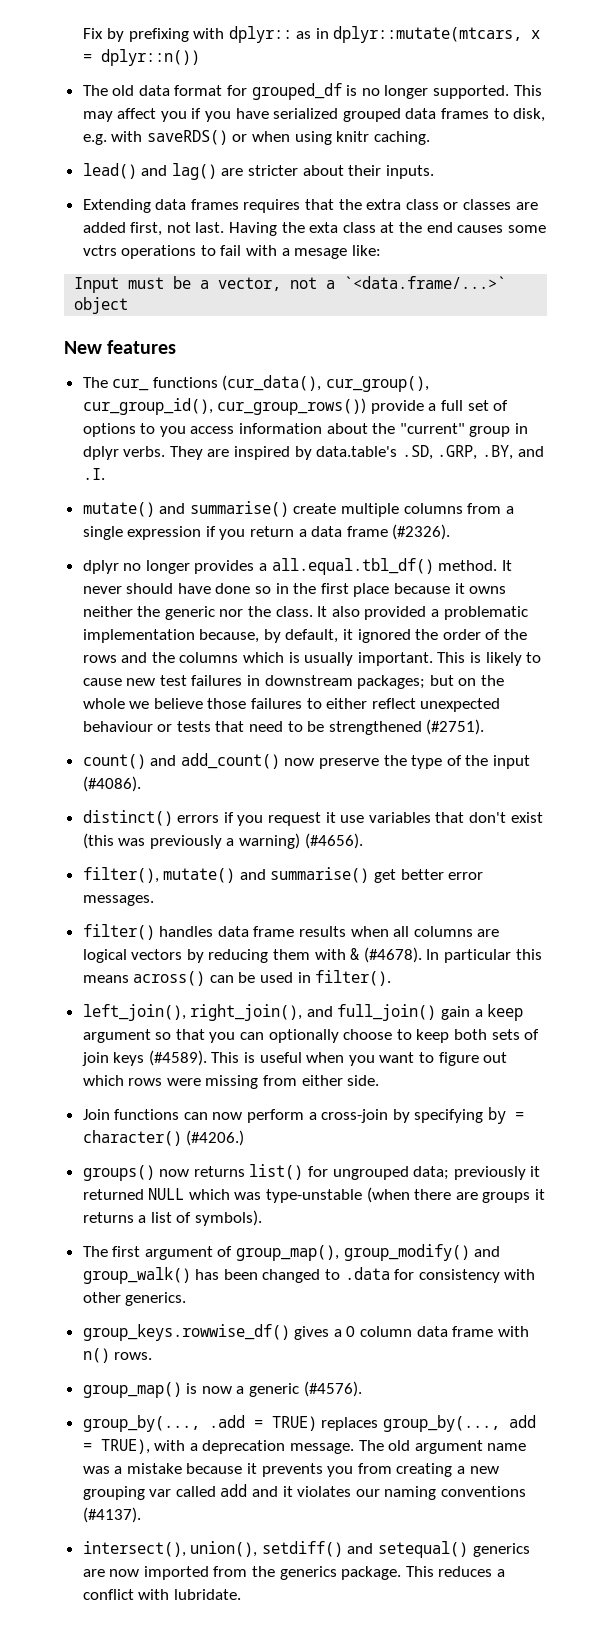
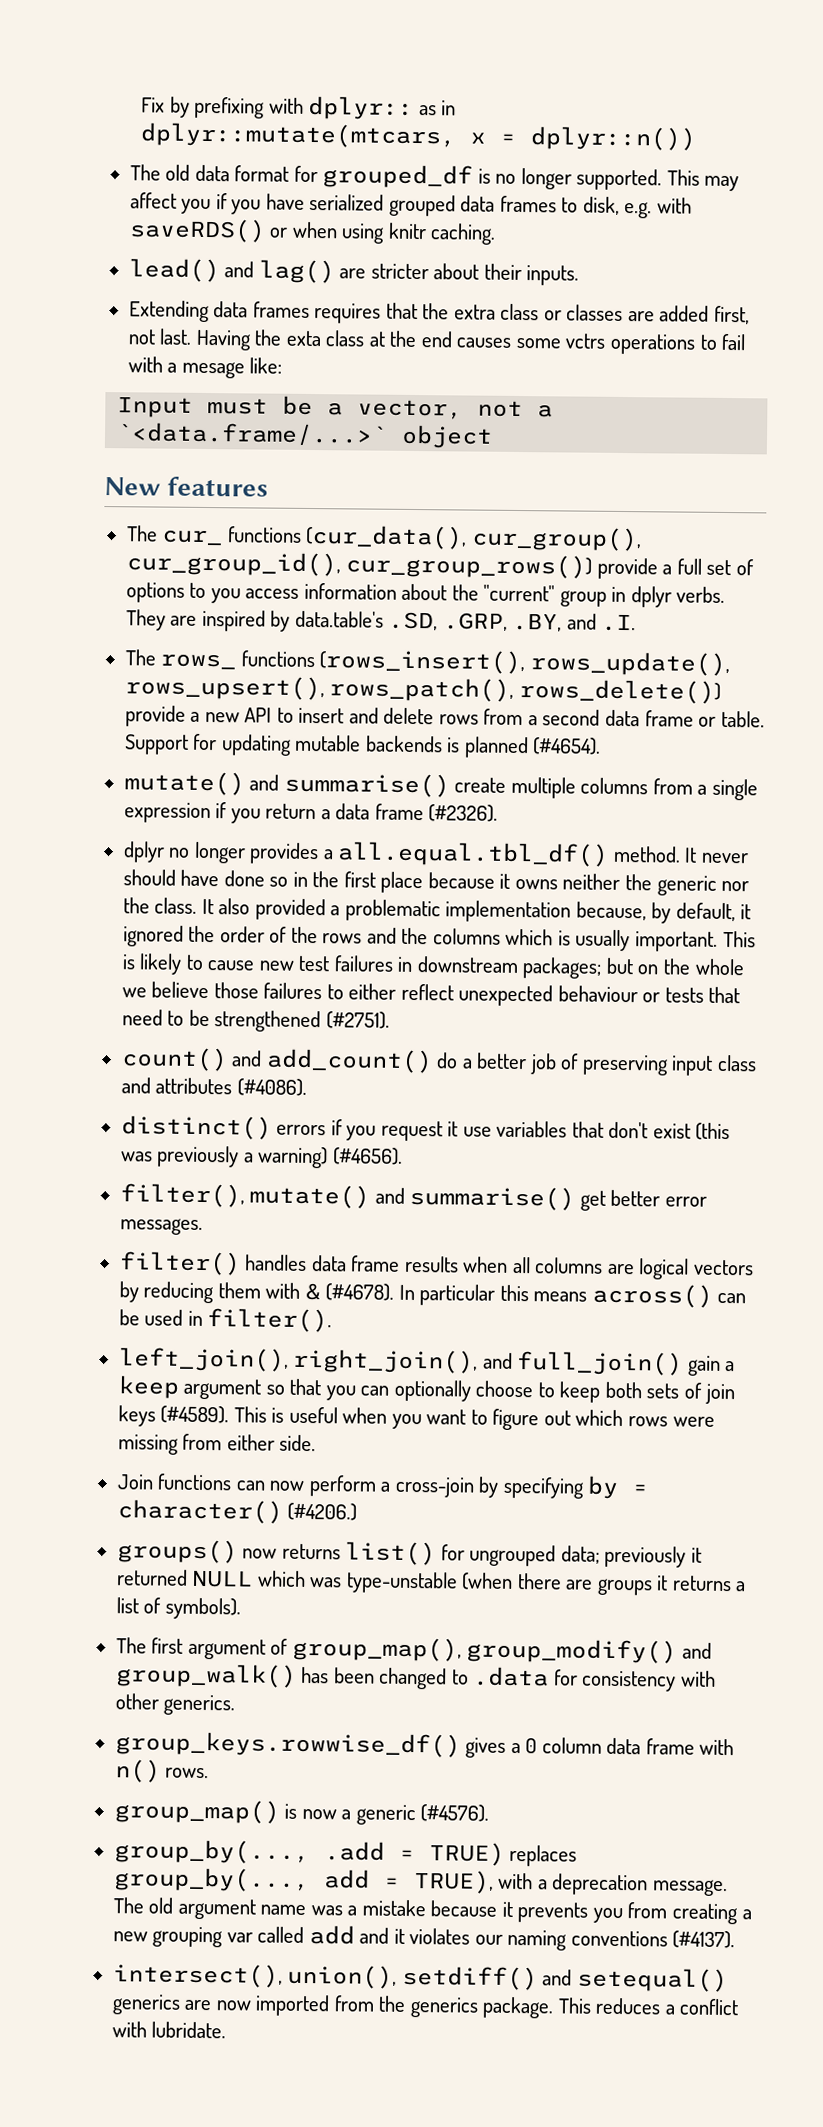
(105, 474) none -> [124,649,730,677] [124,675,721,704] [124,705,765,728] [123,733,602,759] // The rows_ functions (rows_insert(), rows_update(), rows_upsert(), rows_patch(), rows_delete()) provide a new API to insert and delete rows from a second data frame or table. Support for updating mutable backends is planned (#4654).
[284,755,531,769] now preserve the type of the input -> [436,1052,757,1076] [120,1077,233,1095] do a better job of preserving input class and attributes

